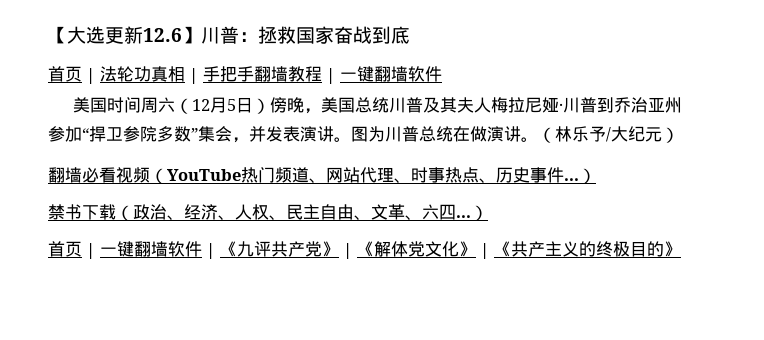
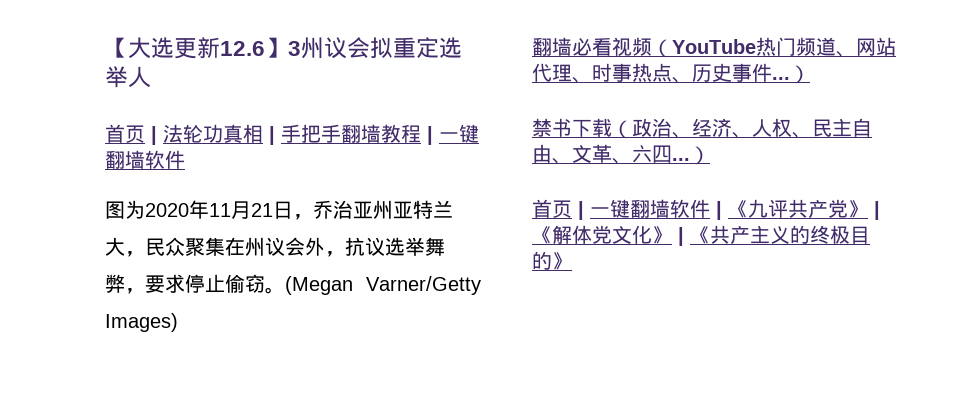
[201,26,410,44] 川普：拯救国家奋战到底 -> [288,37,462,59] [105,66,151,88] 3州议会拟重定选举人
[73,97,683,114] [48,126,679,143] 美国时间周六（12月5日）傍晚，美国总统川普及其夫人梅拉尼娅·川普到乔治亚州参加“捍卫参院多数”集会，并发表演讲。图为川普总统在做演讲。（林乐予/大纪元） -> [105,200,453,220] [105,237,445,257] [105,274,481,295] [105,313,178,332] 图为2020年11月21日，乔治亚州亚特兰大，民众聚集在州议会外，抗议选举舞弊，要求停止偷窃。(Megan Varner/Getty Images)

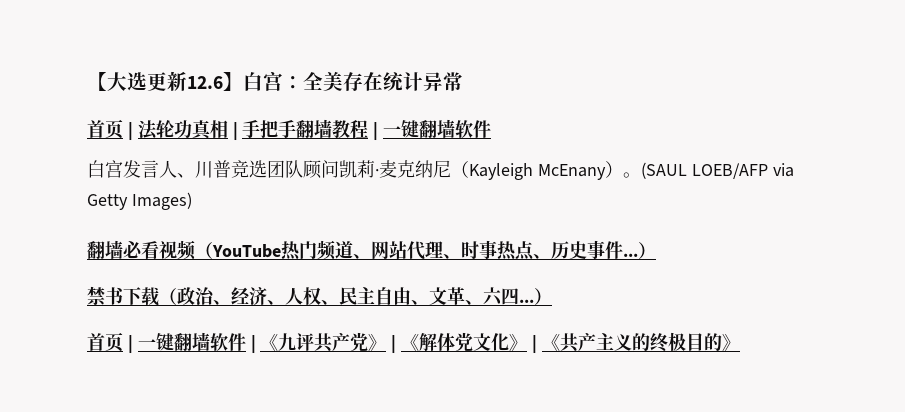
[288,37,462,59] [105,66,151,88] 3州议会拟重定选举人 -> [243,71,463,91] 白宫：全美存在统计异常
[105,200,453,220] [105,237,445,257] [105,274,481,295] 图为2020年11月21日，乔治亚州亚特兰大，民众聚集在州议会外，抗议选举舞弊，要求停止偷窃。(Megan Varner/Getty -> [87,160,794,180] [87,194,128,210] 白宫发言人、川普竞选团队顾问凯莉·麦克纳尼（Kayleigh McEnany）。(SAUL LOEB/AFP via Getty

